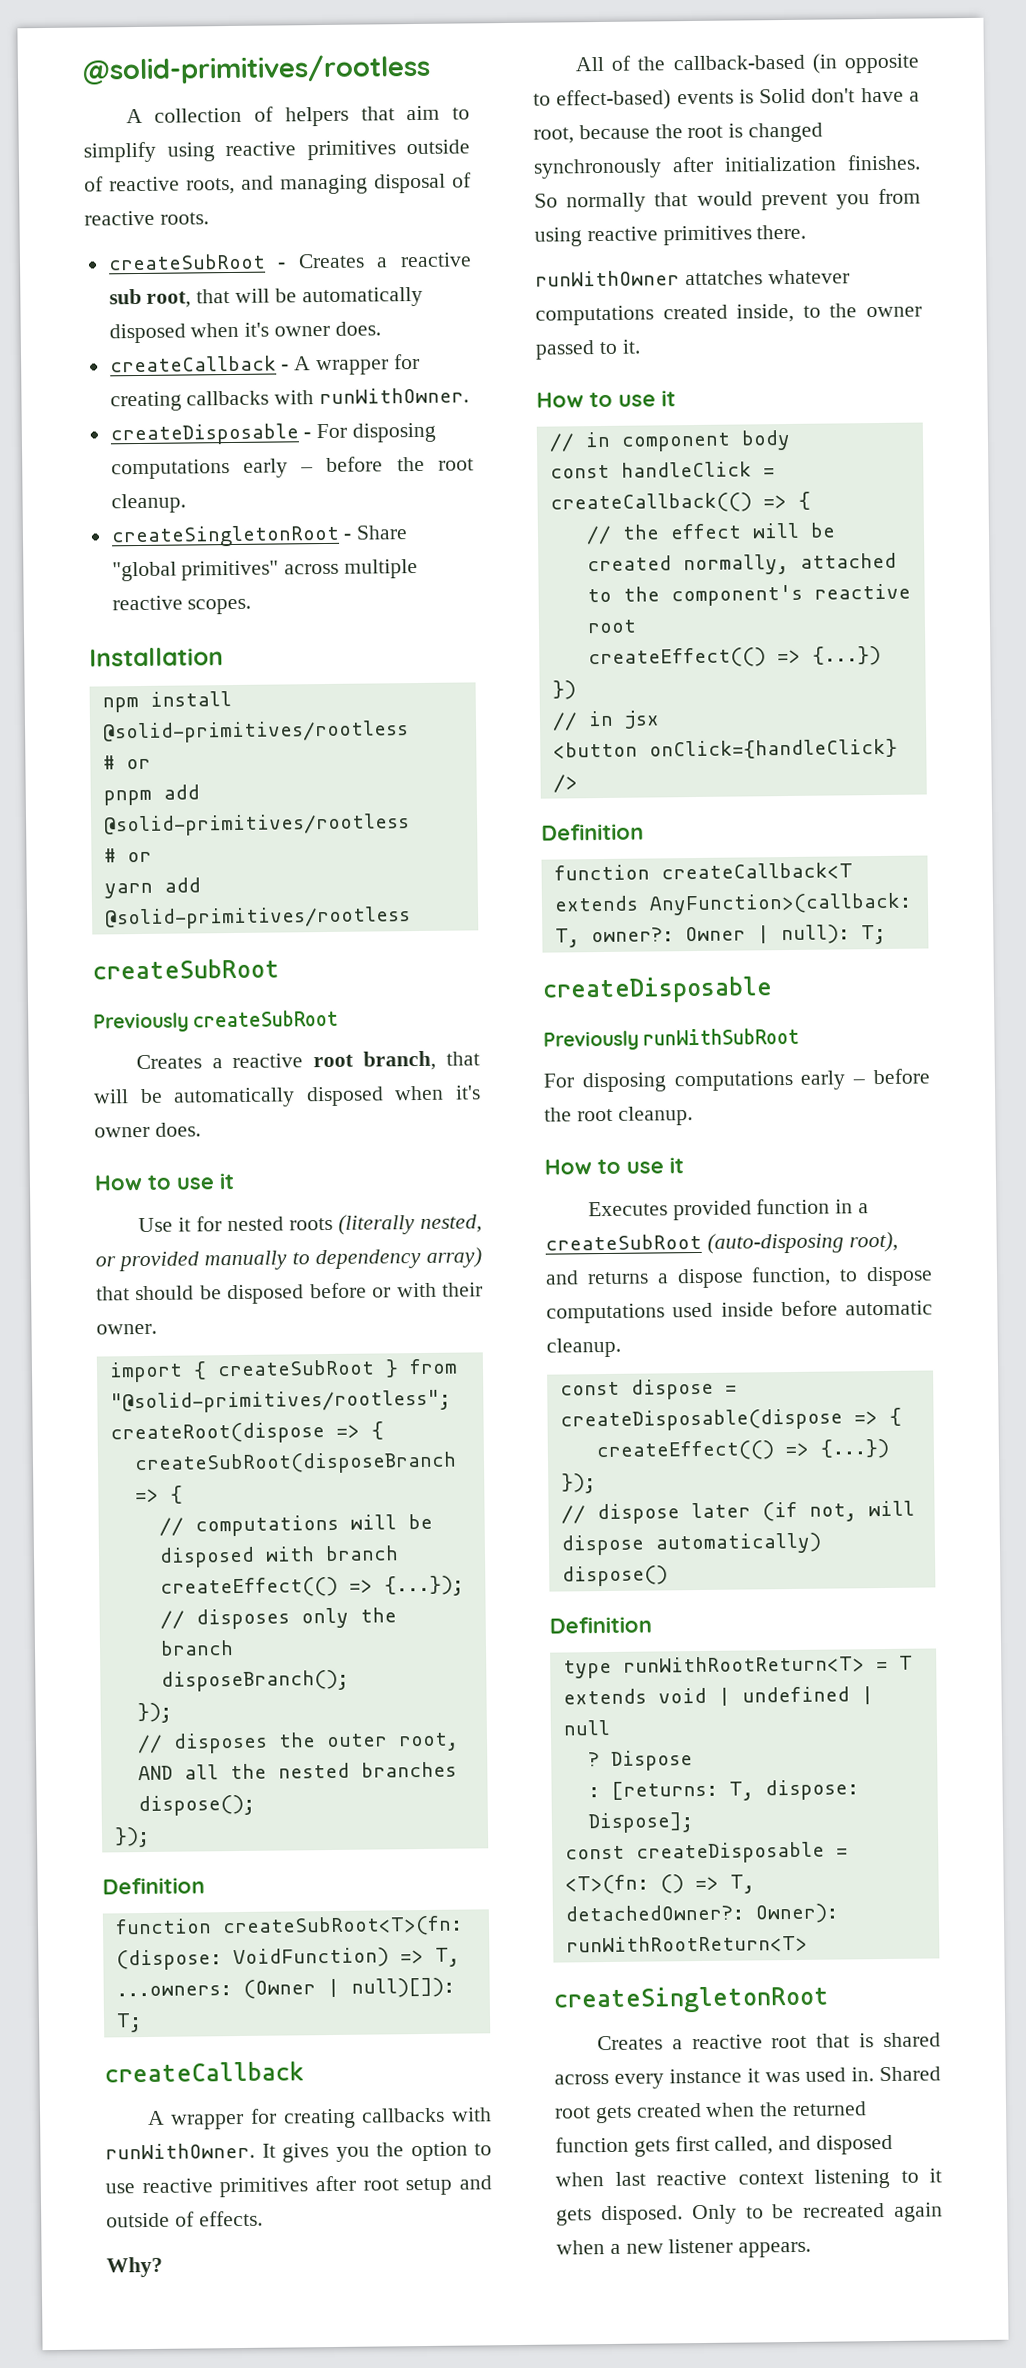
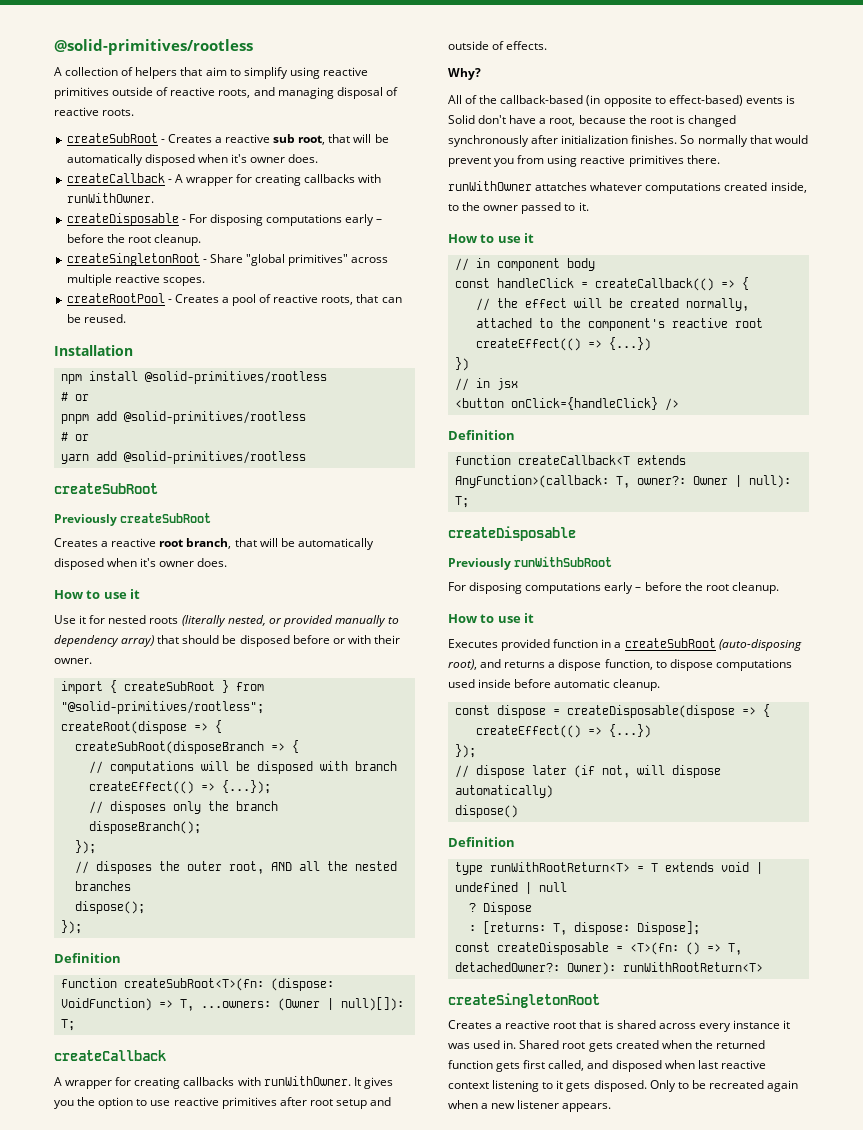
(252, 606) none -> [66,293,402,306] [66,314,126,323] // createRootPool - Creates a pool of reactive roots, that can be reused.

